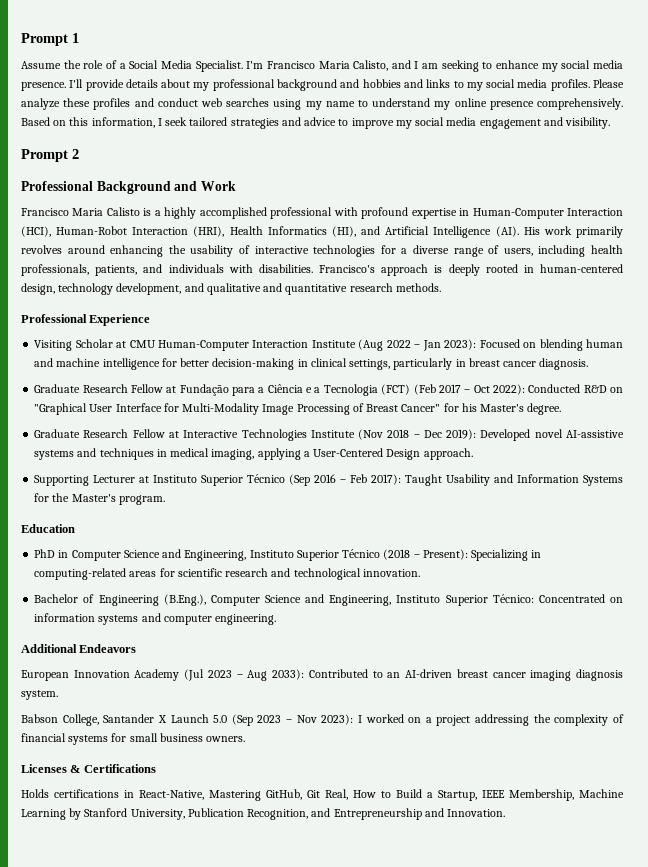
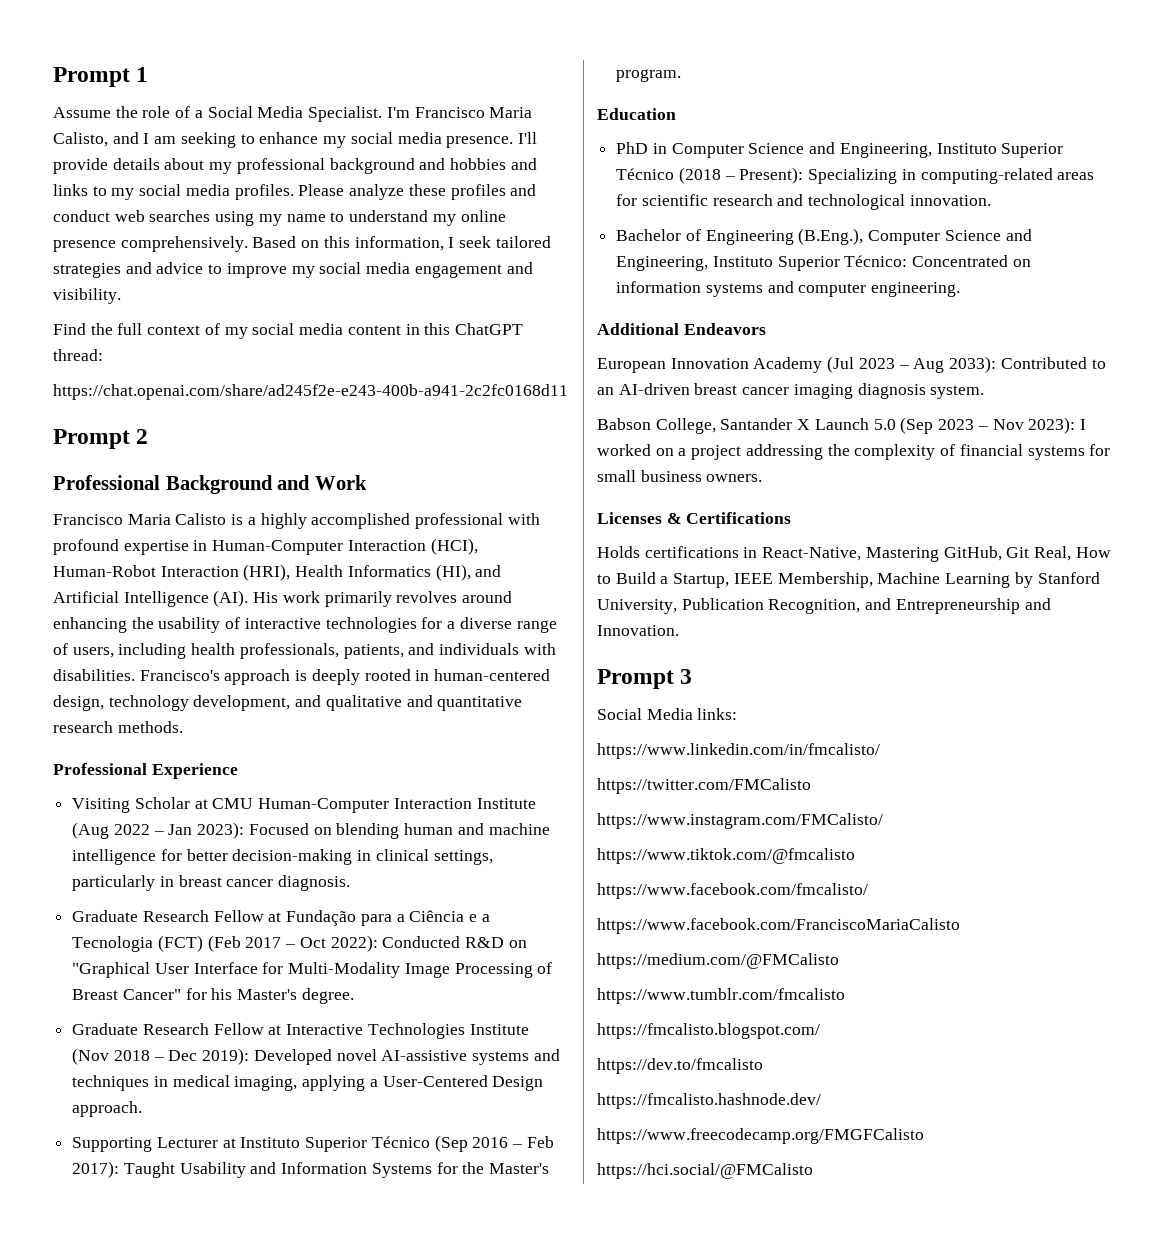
(611, 123) none -> [53,323,523,339] [53,349,103,361] [53,384,568,400] // Find the full context of my social media content in this ChatGPT thread: // https://chat.openai.com/share/ad245f2e-e243-400b-a941-2c2fc0168d11
(506, 813) none -> [597,669,693,689] [597,708,738,720] [597,743,880,759] [597,778,811,794] [597,813,883,829] [597,848,855,864] [597,883,868,899] [597,918,960,934] [597,953,839,969] [597,988,845,1004] [597,1023,820,1039] [597,1058,763,1074] [597,1093,821,1109] [597,1128,924,1144] [597,1163,813,1179] // Prompt 3 // Social Media links: // https://www.linkedin.com/in/fmcalisto/ // https://twitter.com/FMCalisto // https://www.instagram.com/FMCalisto/ // https://www.tiktok.com/@fmcalisto // https://www.facebook.com/fmcalisto/ // https://www.facebook.com/FranciscoMariaCalisto // https://medium.com/@FMCalisto // https://www.tumblr.com/fmcalisto // https://fmcalisto.blogspot.com/ // https://dev.to/fmcalisto // https://fmcalisto.hashnode.dev/ // https://www.freecodecamp.org/FMGFCalisto // https://hci.social/@FMCalisto

